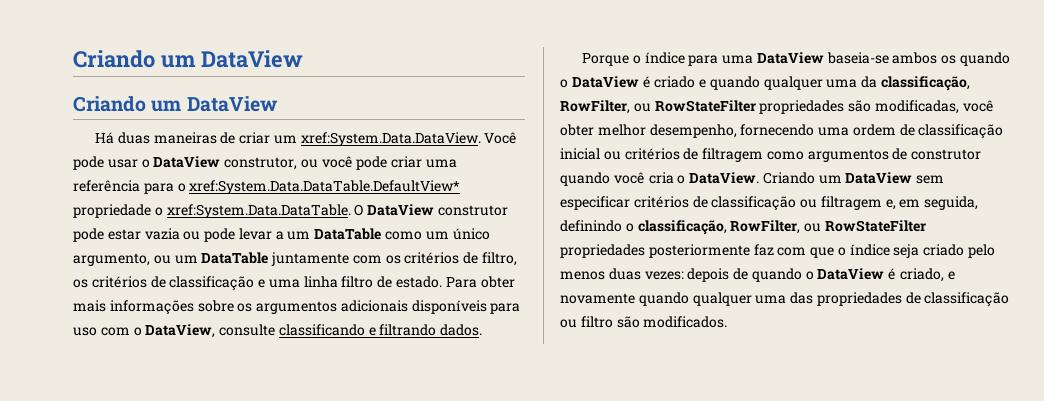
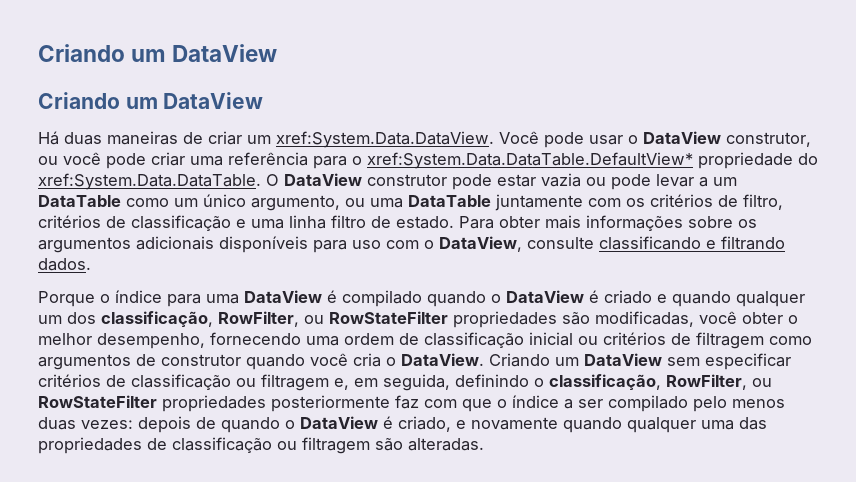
[154,207,163,216] o -> [798,153,818,165] do
[174,255,198,264] um -> [370,198,403,208] uma
[73,279,88,288] os -> (783, 202) none
[826,52,957,64] baseia-se ambos os -> [327,290,422,307] é compilado
[826,76,878,88] uma da -> [38,312,96,324] um dos
(594, 130) none -> [788,315,798,324] o
[893,244,965,258] seja criado -> [564,395,688,412] a ser compilado
[580,316,728,328] filtro são modificados. -> [302,437,484,454] filtragem são alteradas.

